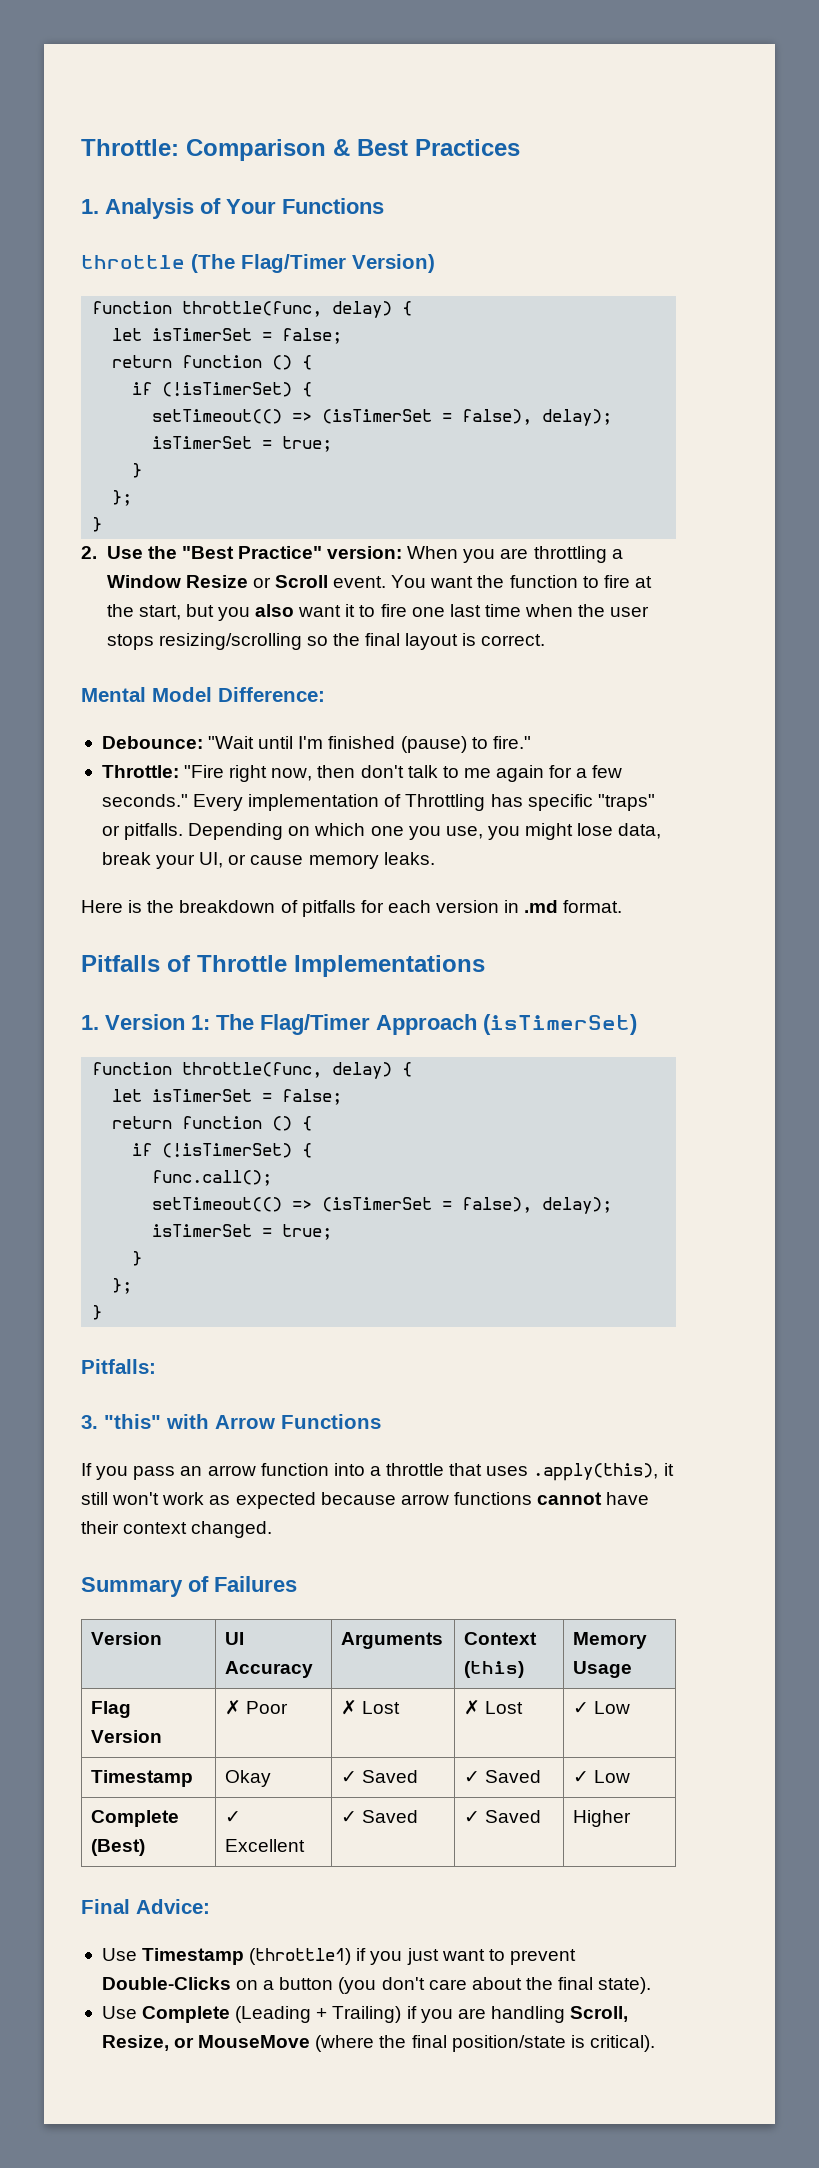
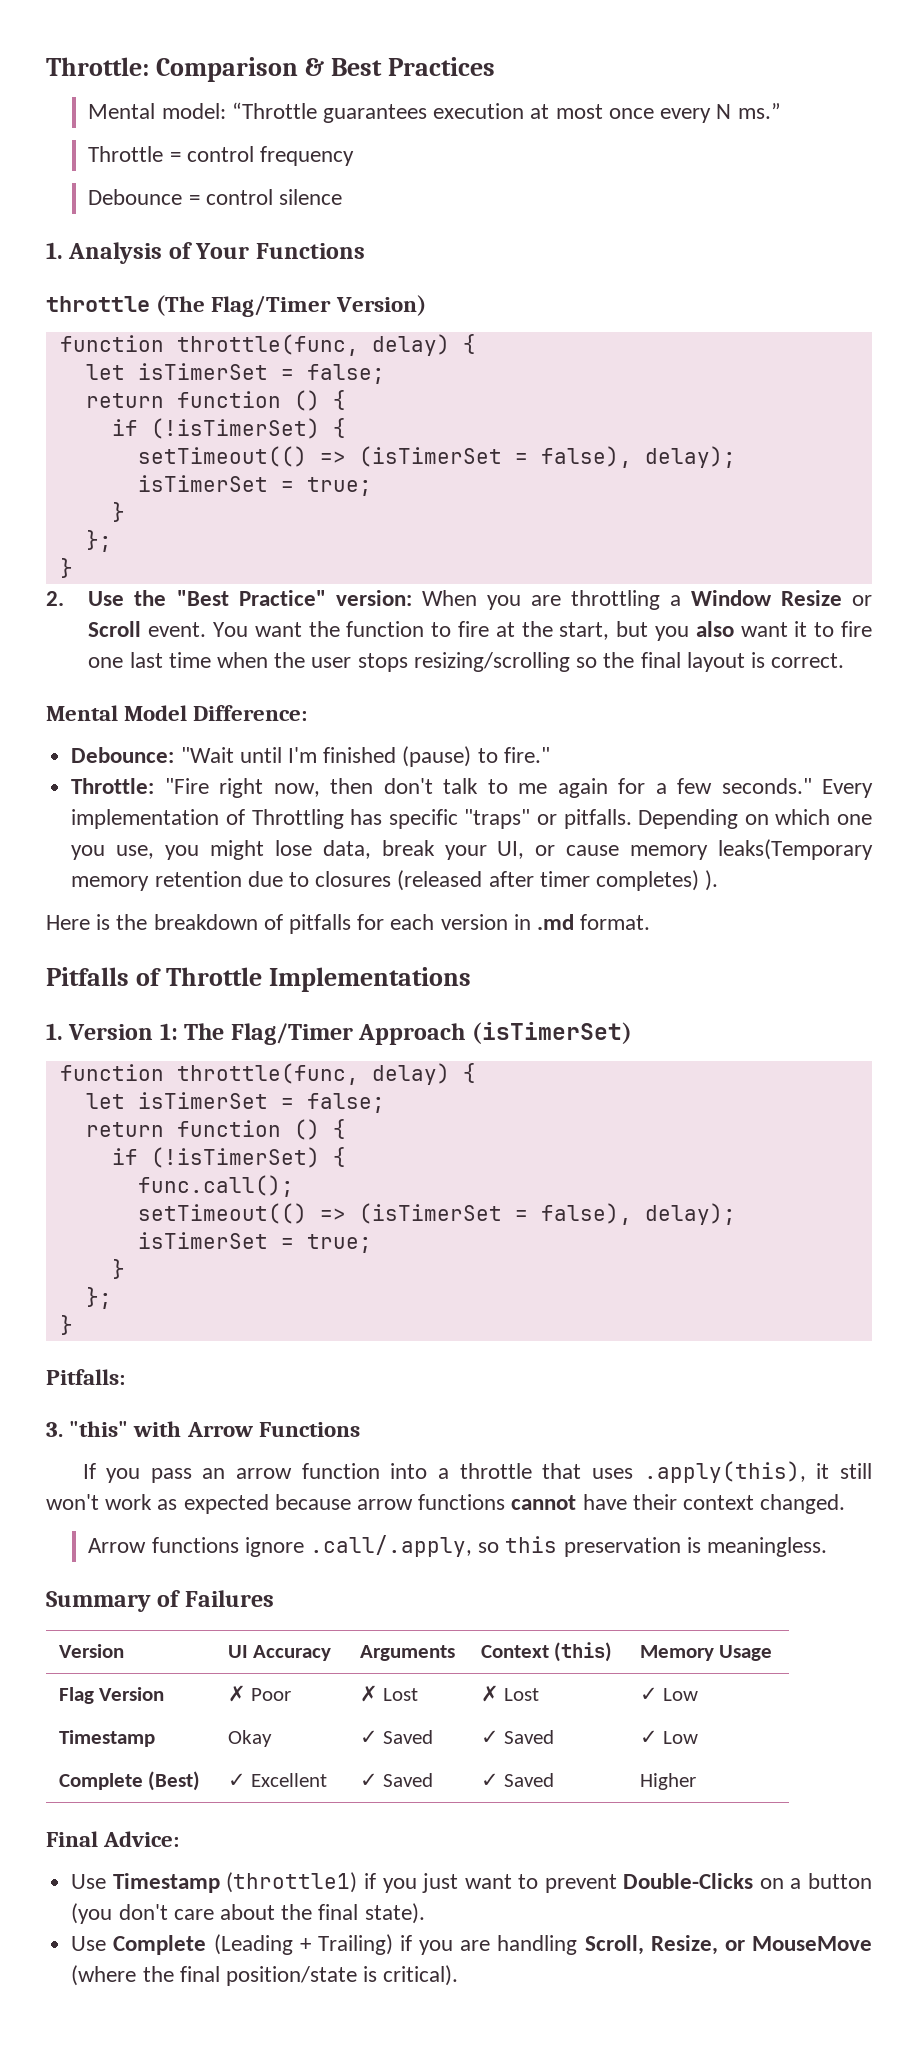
(520, 147) none -> [88,102,781,123] [88,146,355,166] [88,189,343,205] // Mental model: “Throttle guarantees execution at most once every N ms.” // Throttle = control frequency // Debounce = control silence
[383,852,435,865] leaks. -> [717,839,873,860] [71,870,719,891] leaks(Temporary memory retention due to closures (released after timer completes) ).
(273, 1529) none -> [88,1535,828,1557] // Arrow functions ignore .call/.apply, so this preservation is meaningless.

